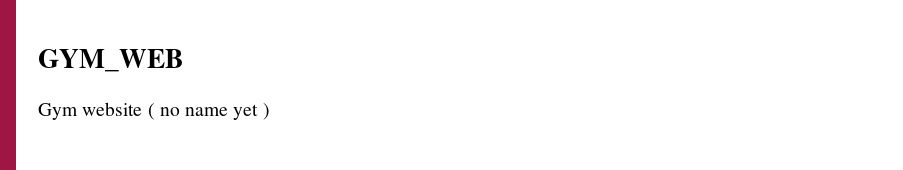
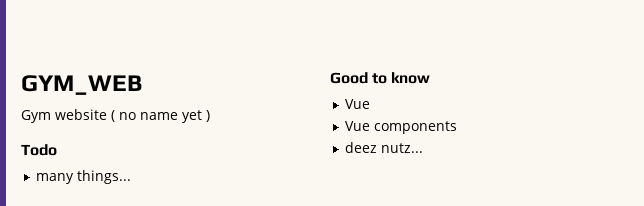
(270, 111) none -> [21,144,57,156] [36,170,132,184] [330,72,431,84] [345,99,371,109] [345,121,458,134] [345,142,424,153] // Todo // many things... // Good to know // Vue // Vue components // deez nutz...

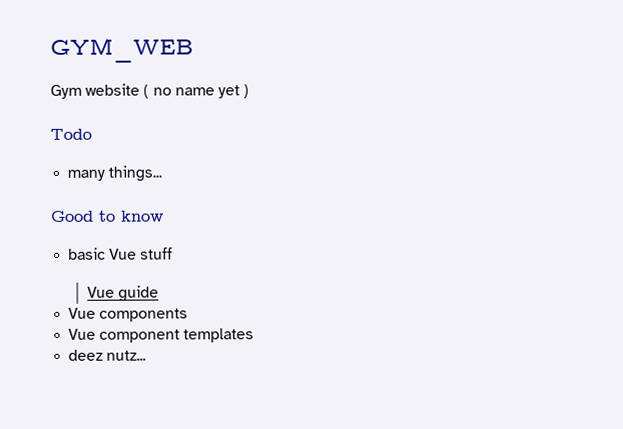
[345,99,371,109] Vue -> [68,247,174,260] [86,285,160,302] basic Vue stuff // Vue guide
(458, 127) none -> [68,328,255,343] // Vue component templates

